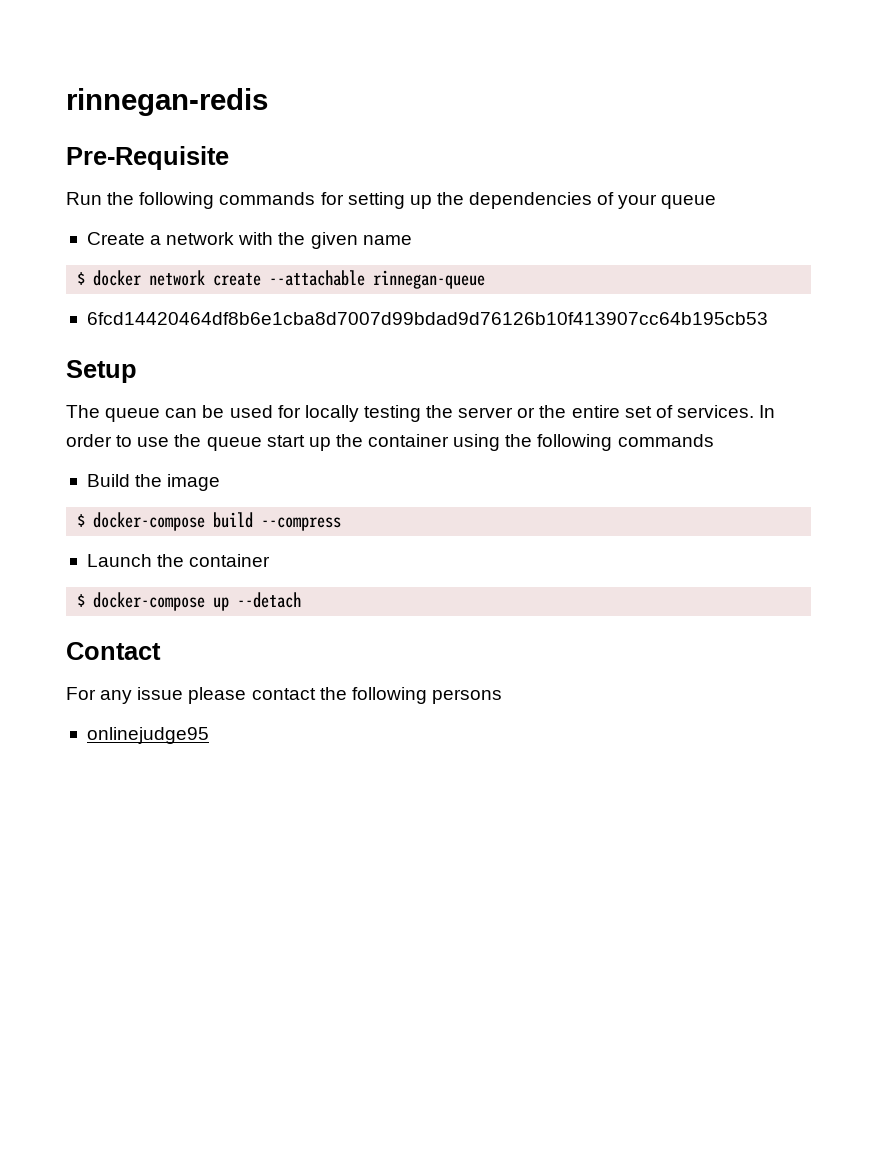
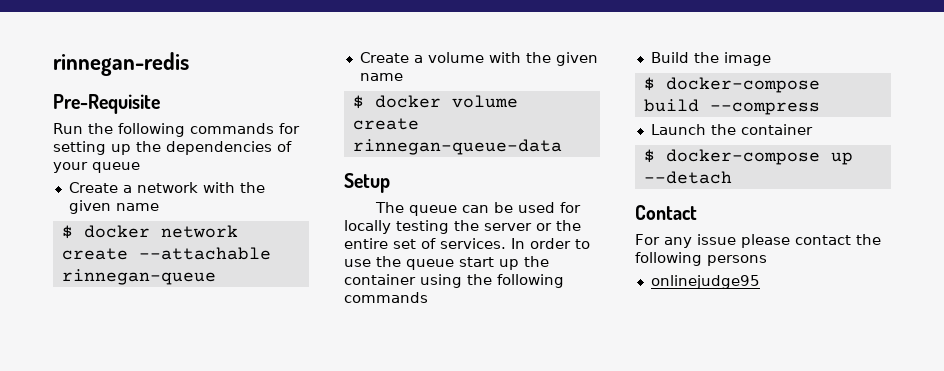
[86,312,768,325] 6fcd14420464df8b6e1cba8d7007d99bdad9d76126b10f413907cc64b195cb53 -> [359,52,598,66] [359,73,403,81] [352,95,518,109] [352,118,419,130] [352,139,562,155] Create a volume with the given name // $ docker volume create rinnegan-queue-data

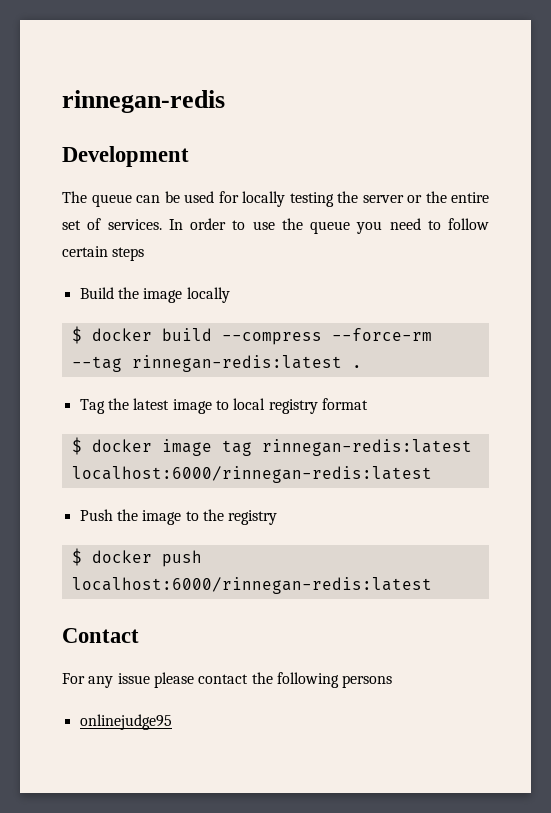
[53,94,160,114] [53,123,300,137] [53,141,292,155] [53,162,140,173] [68,182,265,193] [68,200,159,214] [61,225,238,239] [61,247,271,260] [61,269,216,285] [359,52,598,66] [359,73,403,81] [352,95,518,109] [352,118,419,130] [352,139,562,155] [344,173,390,193] Pre-Requisite // Run the following commands for setting up the dependencies of your queue // Create a network with the given name // $ docker network create --attachable rinnegan-queue // Create a volume with the given name // $ docker volume create rinnegan-queue-data // Setup -> [62,146,189,167] Development
[459,256,549,270] [344,274,564,288] [344,292,428,303] start up the container using the following commands -> [356,218,489,234] [62,246,145,261] you need to follow certain steps
[643,77,820,93] // $ docker-compose -> [186,287,230,303] [71,326,152,344] locally // $ docker
[650,124,813,135] [643,149,853,165] [643,171,732,184] // Launch the container // $ docker-compose up --detach -> [331,328,432,341] [71,355,362,372] [79,398,368,414] [71,437,472,456] [71,466,432,483] [79,509,278,525] [71,548,202,567] [71,577,432,594] --force-rm --tag rinnegan-redis:latest . // Tag the latest image to local registry format // $ docker image tag rinnegan-redis:latest localhost:6000/rinnegan-redis:latest // Push the image to the registry // $ docker push localhost:6000/rinnegan-redis:latest

